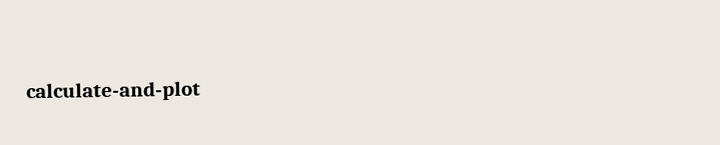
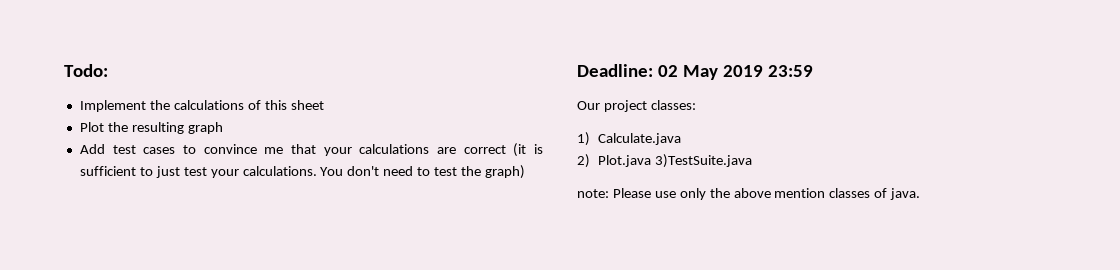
[26,80,201,103] calculate-and-plot -> [64,64,108,77] [79,100,324,112] [79,122,223,134] [79,143,543,157] [79,165,525,179] [577,64,813,80] [577,100,696,112] [577,132,682,146] [577,154,753,168] [577,188,921,200] Todo: // Implement the calculations of this sheet // Plot the resulting graph // Add test cases to convince me that your calculations are correct (it is sufficient to just test your calculations. You don't need to test the graph) // Deadline: 02 May 2019 23:59 // Our project classes: // 1) Calculate.java // 2) Plot.java 3)TestSuite.java // note: Please use only the above mention classes of java.

